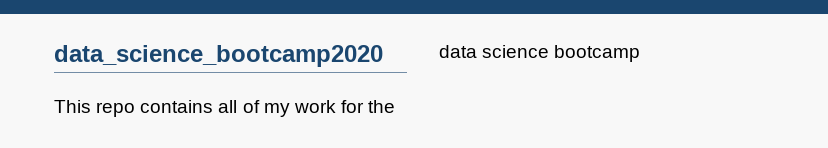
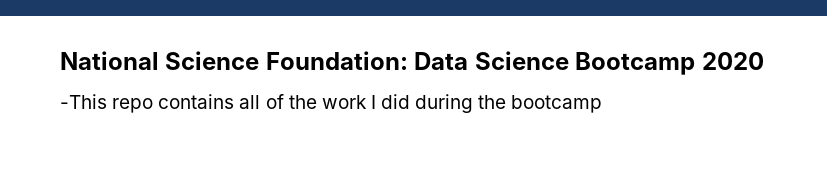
[54,45,383,67] [54,100,396,117] [439,45,550,58] data_science_bootcamp2020 // This repo contains all of my work for the data science -> [60,51,764,75] [60,94,507,113] National Science Foundation: Data Science Bootcamp 2020 // -This repo contains all of the work I did during the

